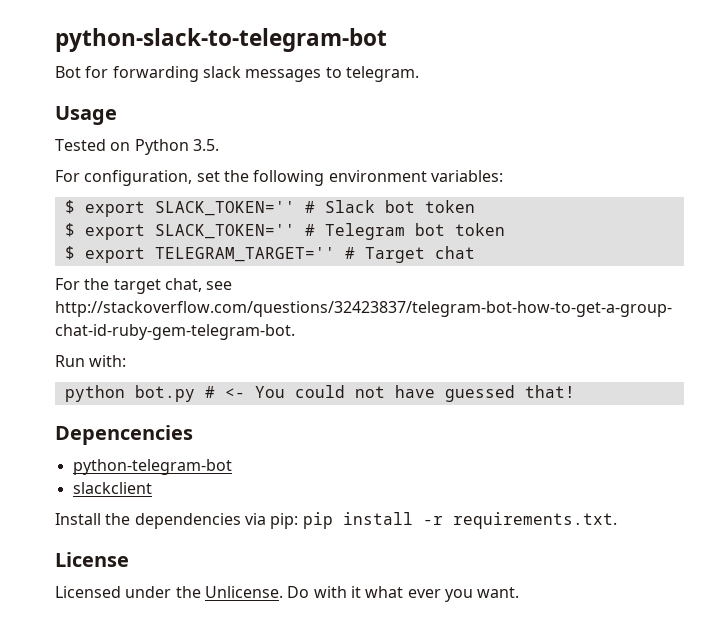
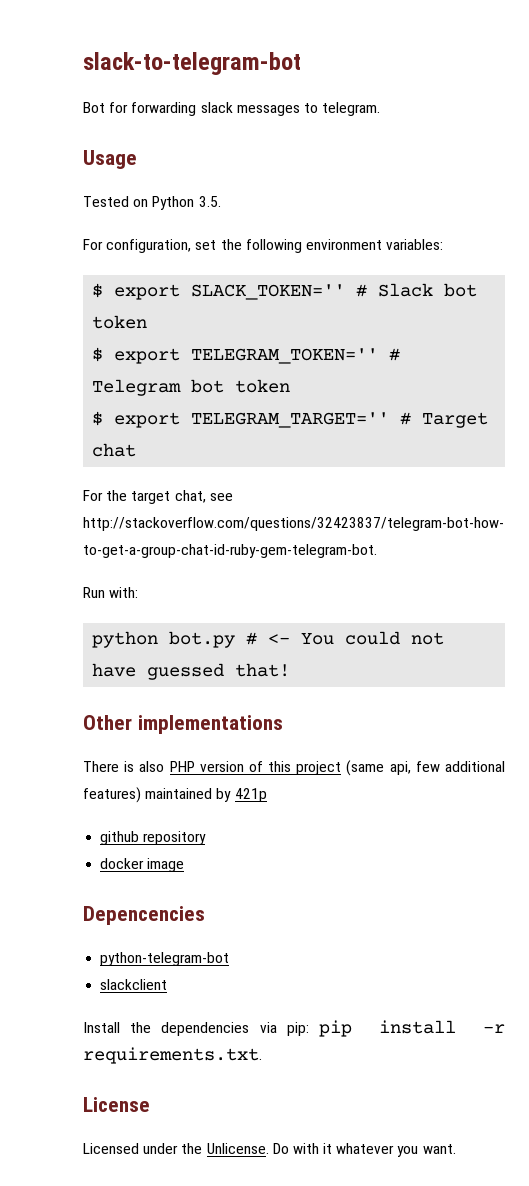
[55,28,387,52] python-slack-to-telegram-bot -> [83,52,301,75] slack-to-telegram-bot
[154,224,295,239] SLACK_TOKEN='' -> [191,348,379,364] TELEGRAM_TOKEN=''
(575, 391) none -> [83,715,283,734] [83,760,505,776] [83,787,267,803] [100,831,207,845] [100,858,185,872] // Other implementations // There is also PHP version of this project (same api, few additional features) maintained by 421p // github repository // docker image
[365,586,441,598] what ever -> [336,1143,395,1154] whatever

